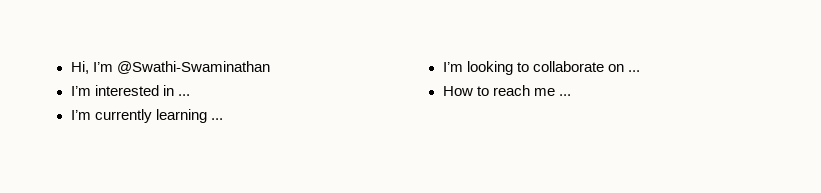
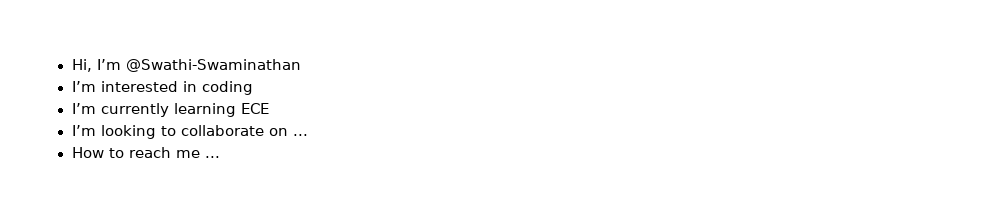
[177,94,190,96] ... -> [201,81,253,95] coding
[210,118,223,120] ... -> [240,103,269,114] ECE

